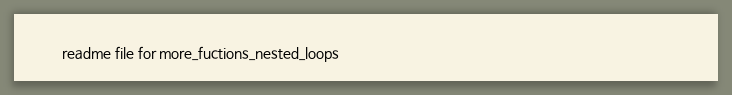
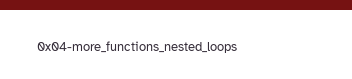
[62,46,340,62] readme file for more_fuctions_nested_loops -> [37,41,237,53] 0x04-more_functions_nested_loops

